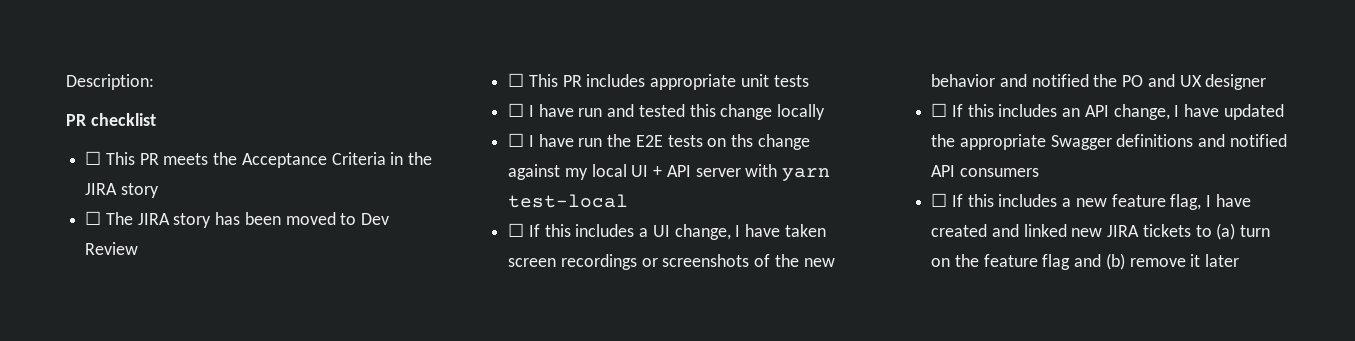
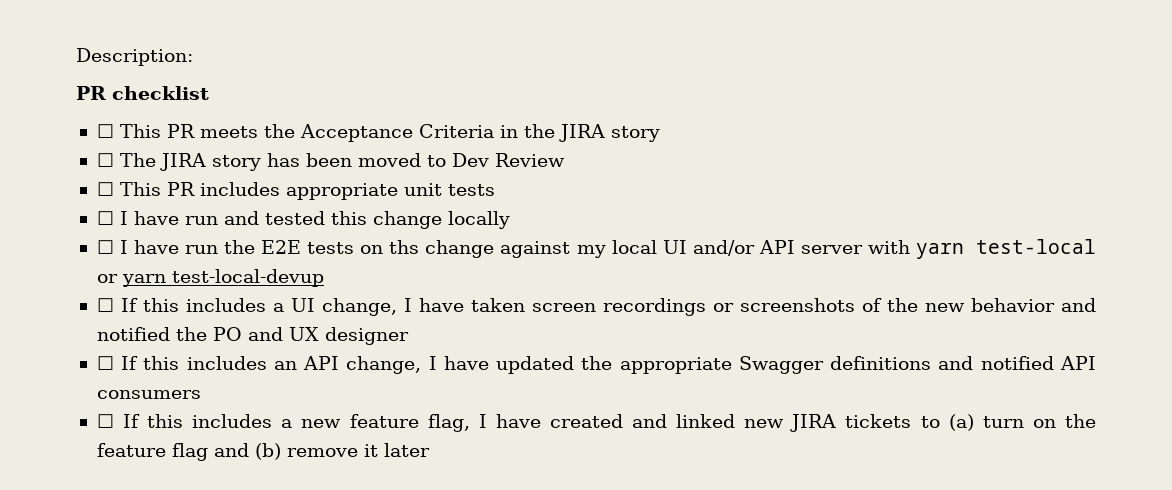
[653,166,663,177] + -> [692,240,755,256] and/or
(629, 201) none -> [96,269,324,287] or yarn test-local-devup

